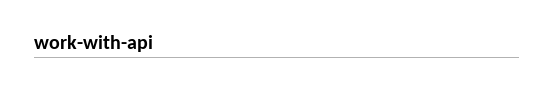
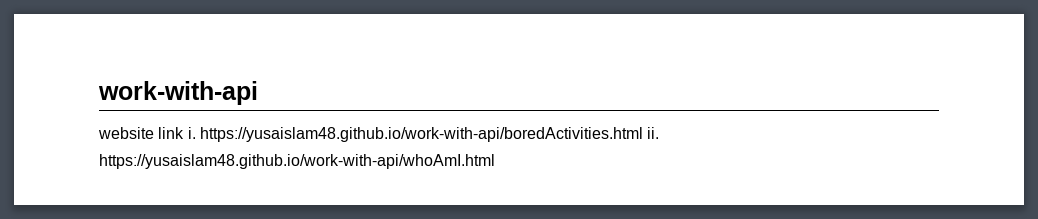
(153, 43) none -> [98,127,660,142] [99,154,495,169] // website link i. https://yusaislam48.github.io/work-with-api/boredActivities.html ii. https://yusaislam48.github.io/work-with-api/whoAmI.html

